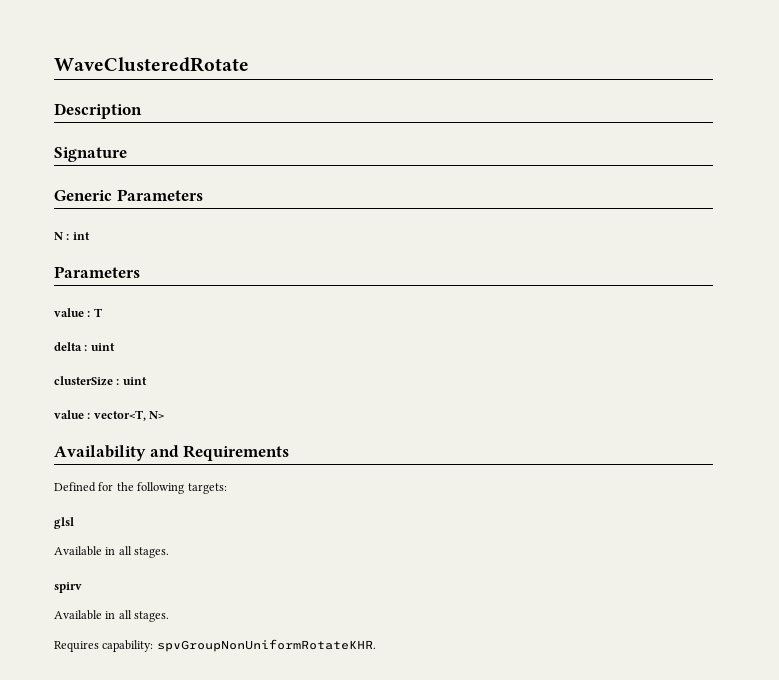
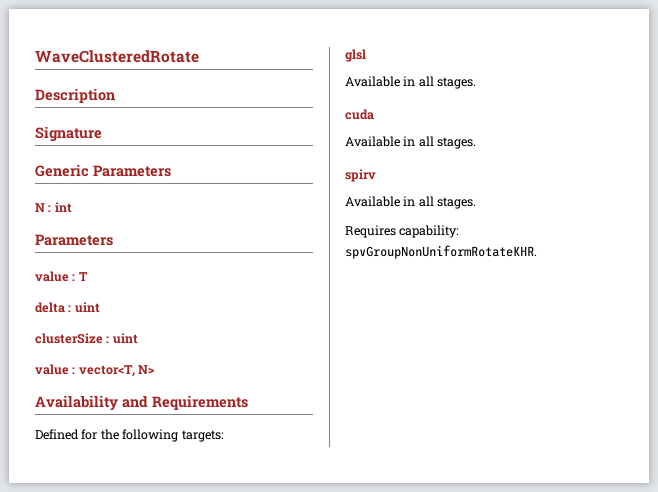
(170, 552) none -> [345,109,374,120] [345,136,477,149] // cuda // Available in all stages.

